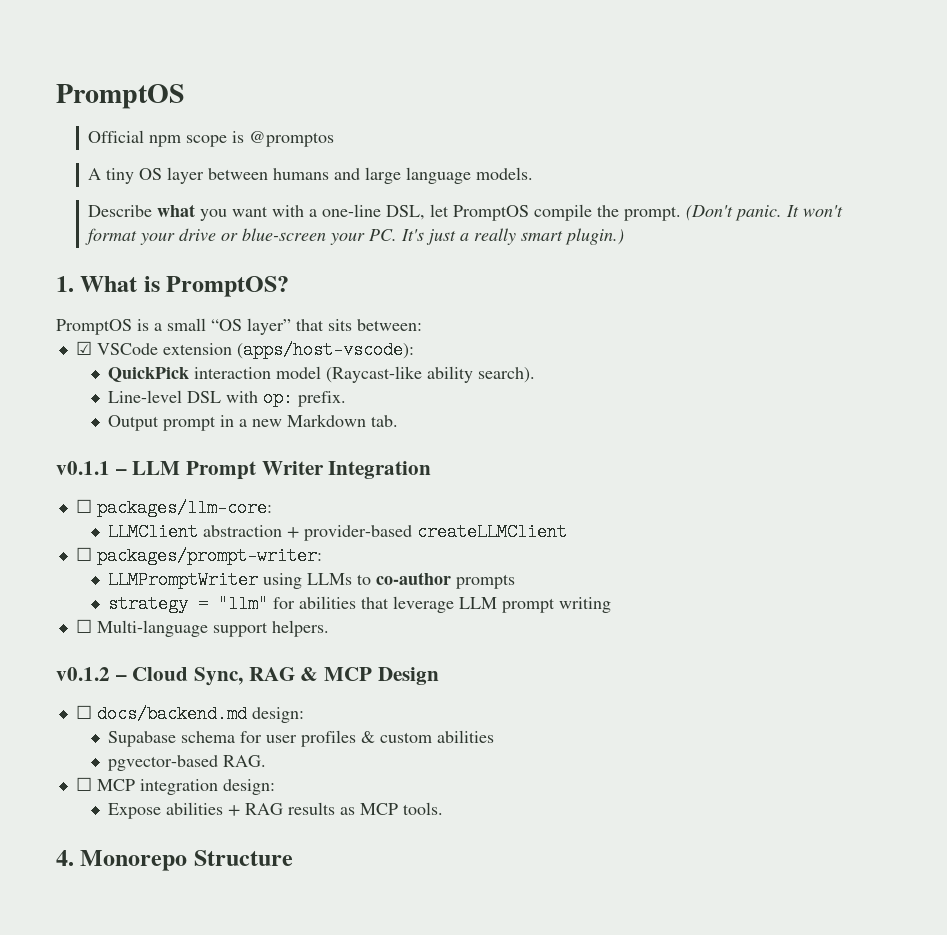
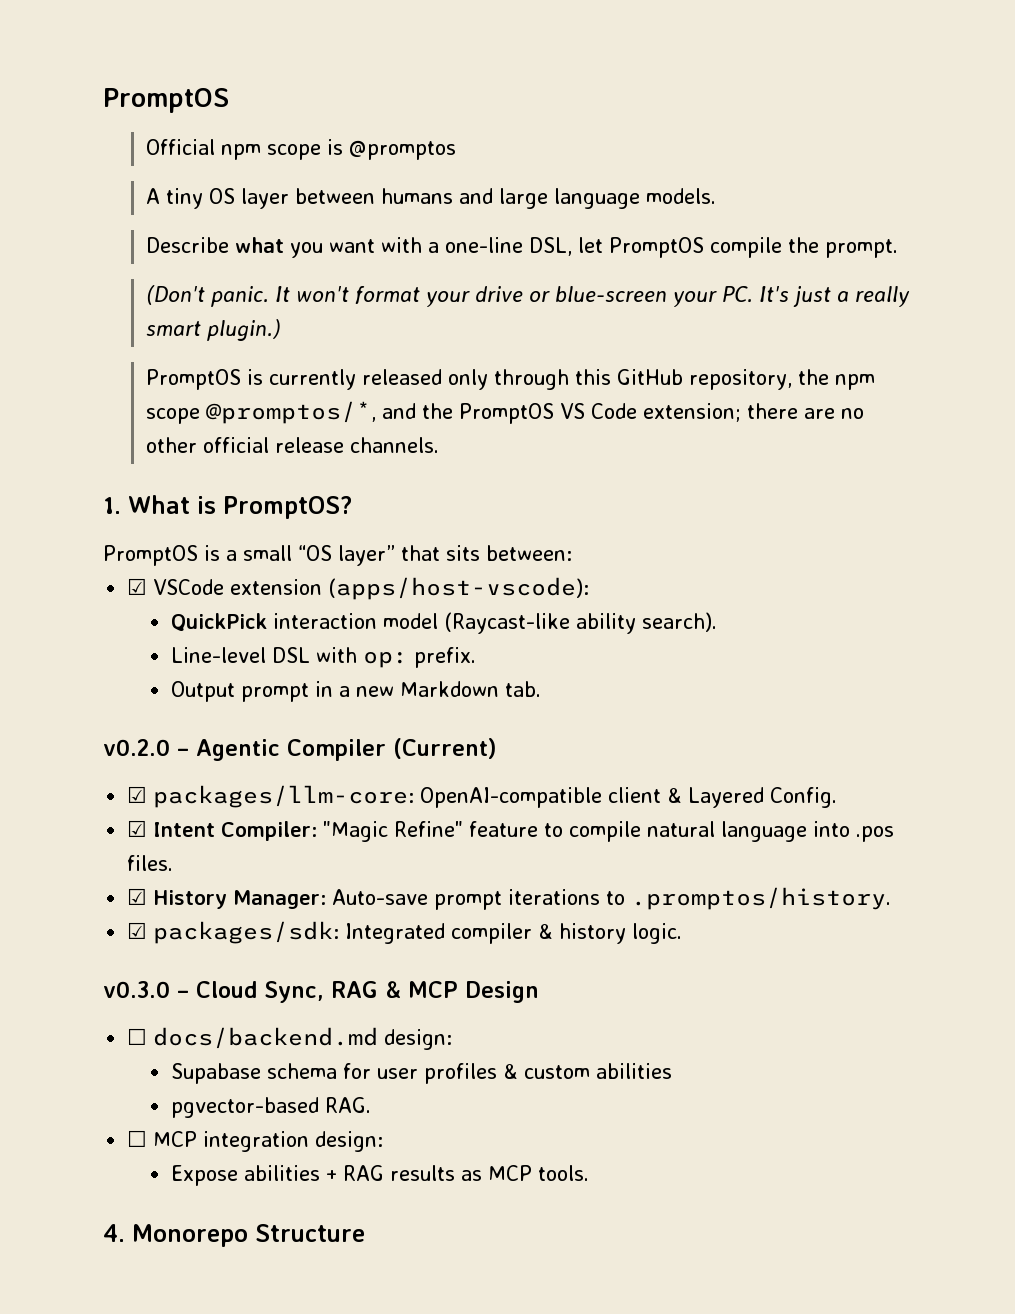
(682, 213) none -> (899, 248) //
(625, 236) none -> [146,369,876,390] [146,401,865,424] [146,437,440,453] // PromptOS is currently released only through this GitHub repository, the npm scope @promptos/*, and the PromptOS VS Code extension; there are no other official release channels.
[56,461,432,480] [75,499,272,517] [108,523,568,541] [75,547,322,565] [108,571,516,589] [108,595,612,613] [75,619,329,637] [56,667,110,681] v0.1.1 – LLM Prompt Writer Integration // ☐ packages/llm-core: // LLMClient abstraction + provider-based createLLMClient // ☐ packages/prompt-writer: // LLMPromptWriter using LLMs to co-author prompts // strategy = "llm" for abilities that leverage LLM prompt writing // ☐ Multi-language support helpers. // v0.1.2 -> [103,738,497,761] [127,785,838,808] [127,820,895,842] [127,855,174,871] [127,887,892,910] [127,921,683,944] [103,981,170,998] v0.2.0 – Agentic Compiler (Current) // ☑ packages/llm-core: OpenAI-compatible client & Layered Config. // ☑ Intent Compiler: "Magic Refine" feature to compile natural language into .pos files. // ☑ History Manager: Auto-save prompt iterations to .promptos/history. // ☑ packages/sdk: Integrated compiler & history logic. // v0.3.0

